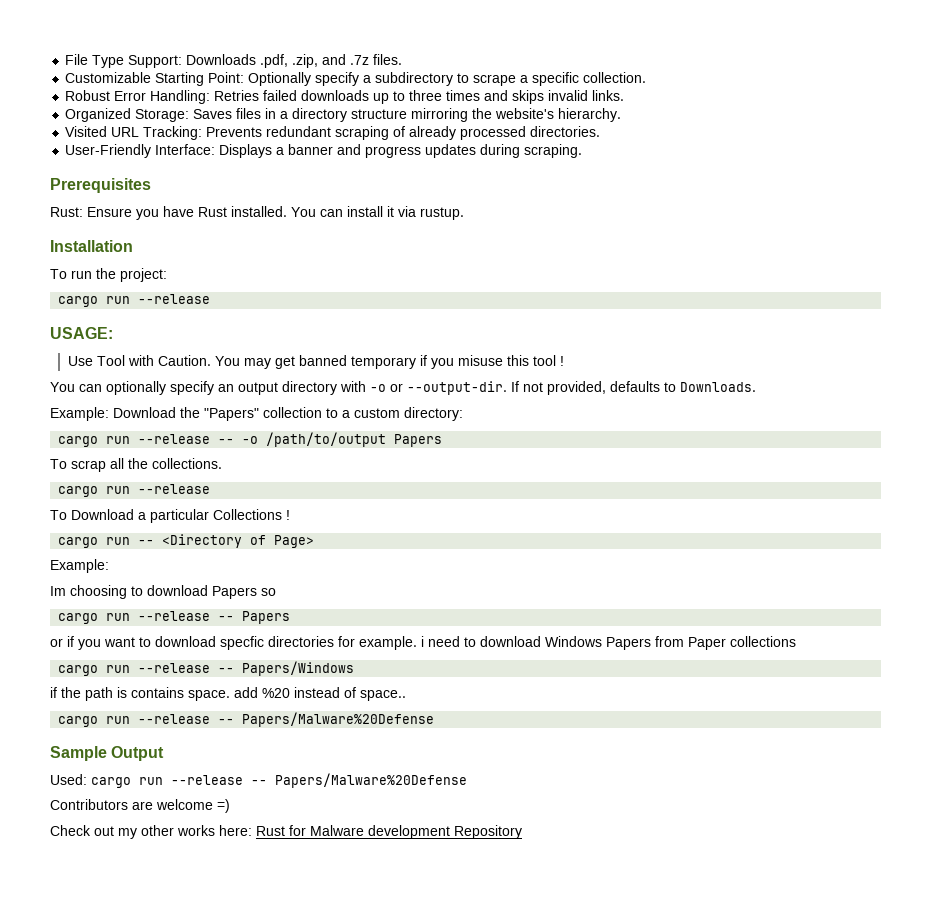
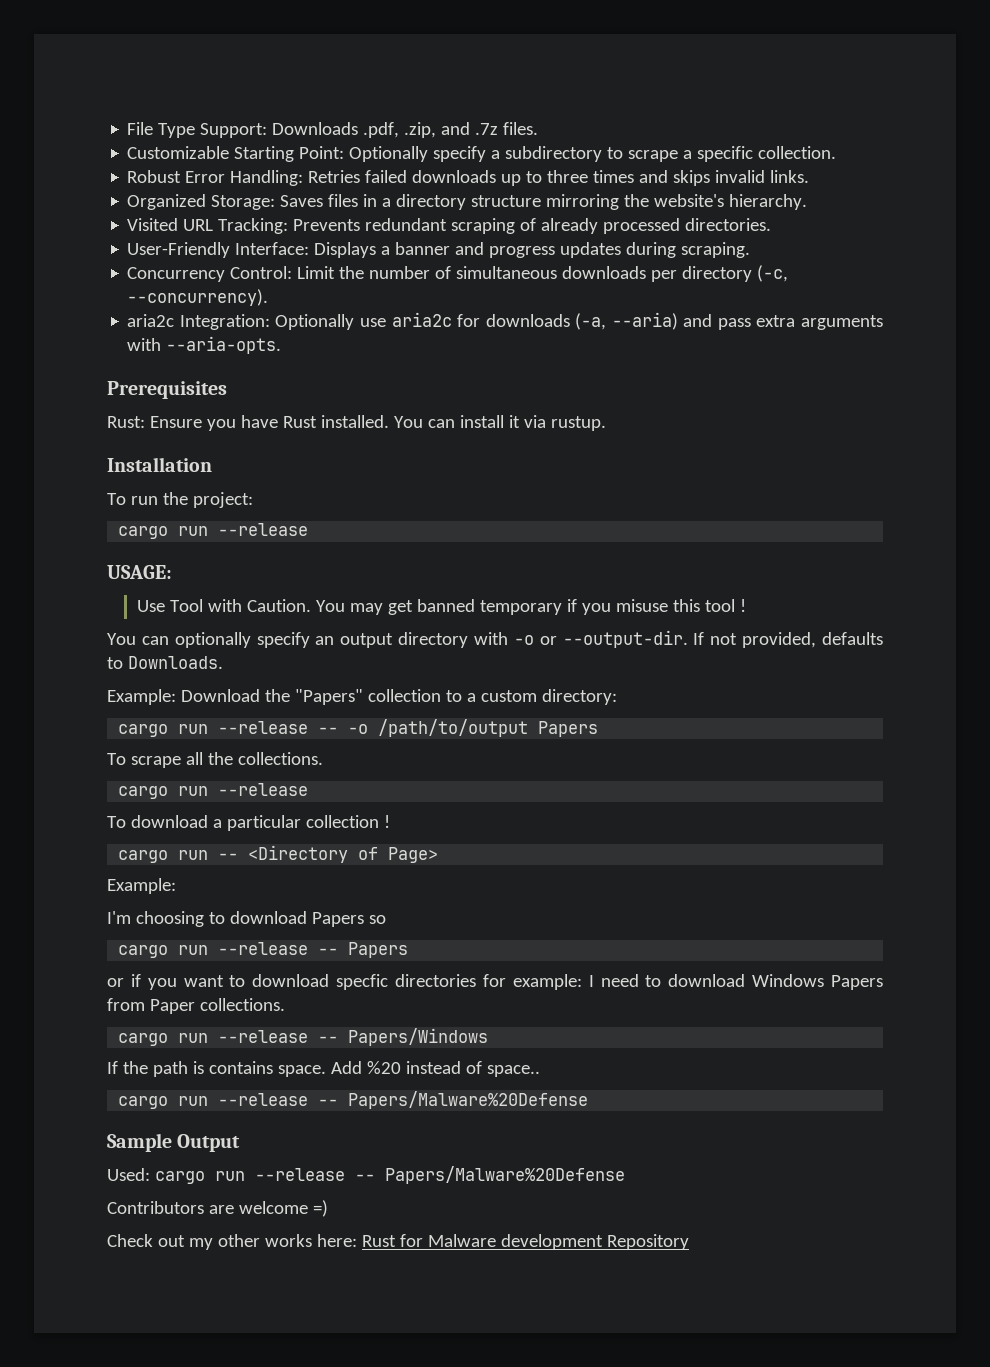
(583, 151) none -> [127,265,789,282] [127,289,269,306] [127,312,883,330] [127,336,282,354] // Concurrency Control: Limit the number of simultaneous downloads per directory (-c, --concurrency). // aria2c Integration: Optionally use aria2c for downloads (-a, --aria) and pass extra arguments with --aria-opts.
[71,460,106,472] scrap -> [130,756,181,768] scrape
[71,509,134,520] Download -> [130,815,208,828] download
[213,509,282,520] Collections -> [305,815,379,828] collection
[50,586,66,596] Im -> [107,911,131,924] I'm
[359,636,424,650] example. i -> [512,974,594,990] example: I
[730,636,796,647] collections -> [199,998,285,1011] collections.
[50,687,57,698] if -> [107,1061,118,1074] If
[234,687,258,698] add -> [330,1061,362,1074] Add

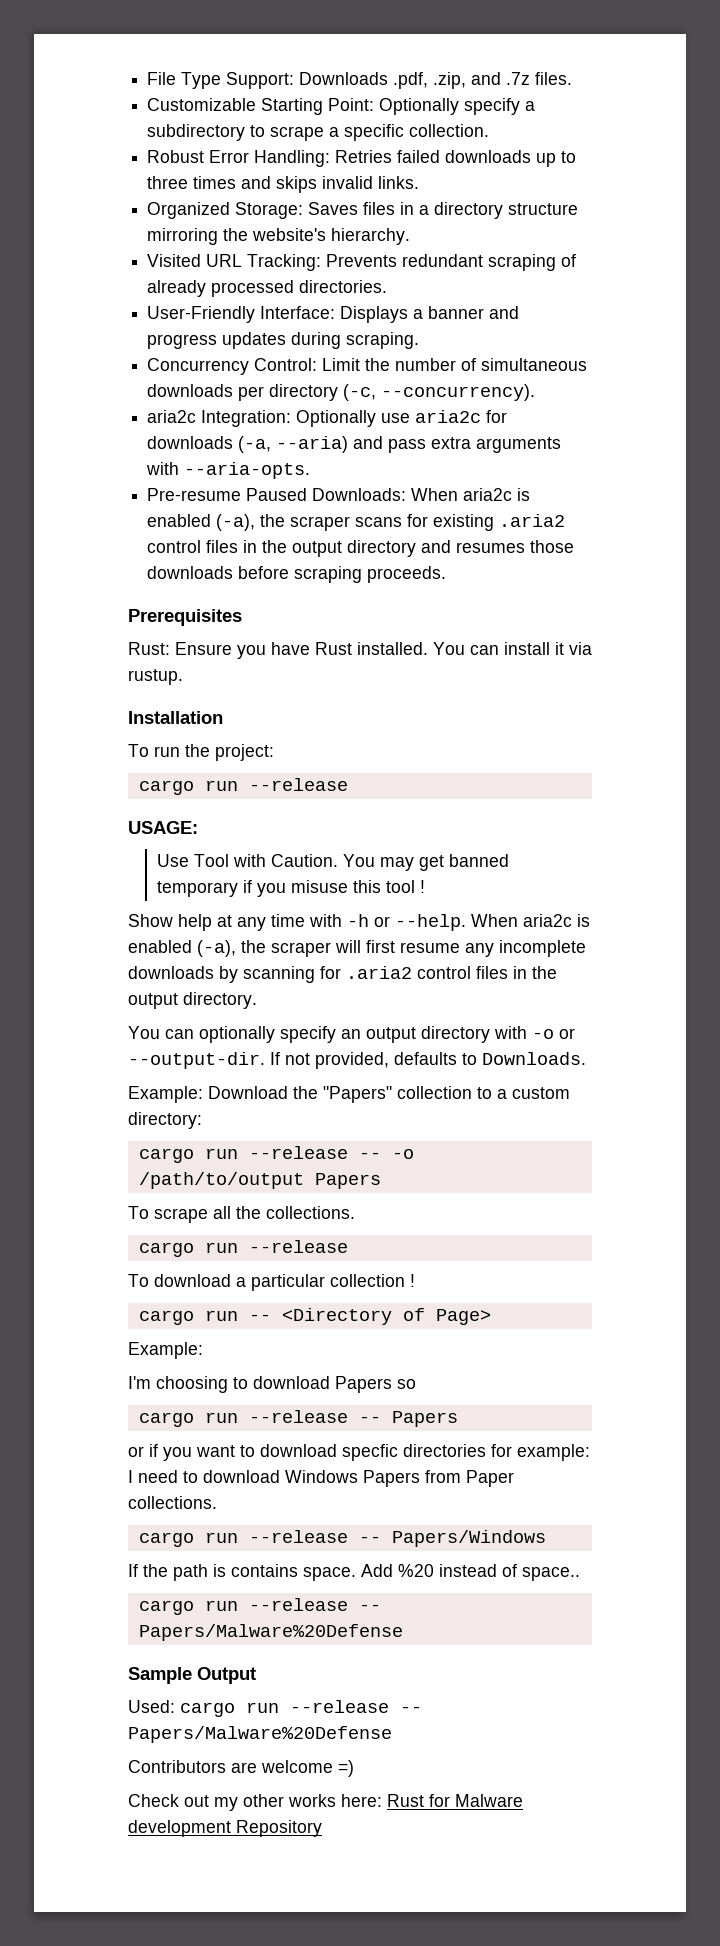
(282, 345) none -> [147,488,531,501] [147,514,566,531] [147,540,575,557] [147,566,447,583] // Pre-resume Paused Downloads: When aria2c is enabled (-a), the scraper scans for existing .aria2 control files in the output directory and resumes those downloads before scraping proceeds.
(747, 605) none -> [128,914,590,931] [128,940,586,957] [128,966,557,983] [128,992,257,1009] // Show help at any time with -h or --help. When aria2c is enabled (-a), the scraper will first resume any incomplete downloads by scanning for .aria2 control files in the output directory.

